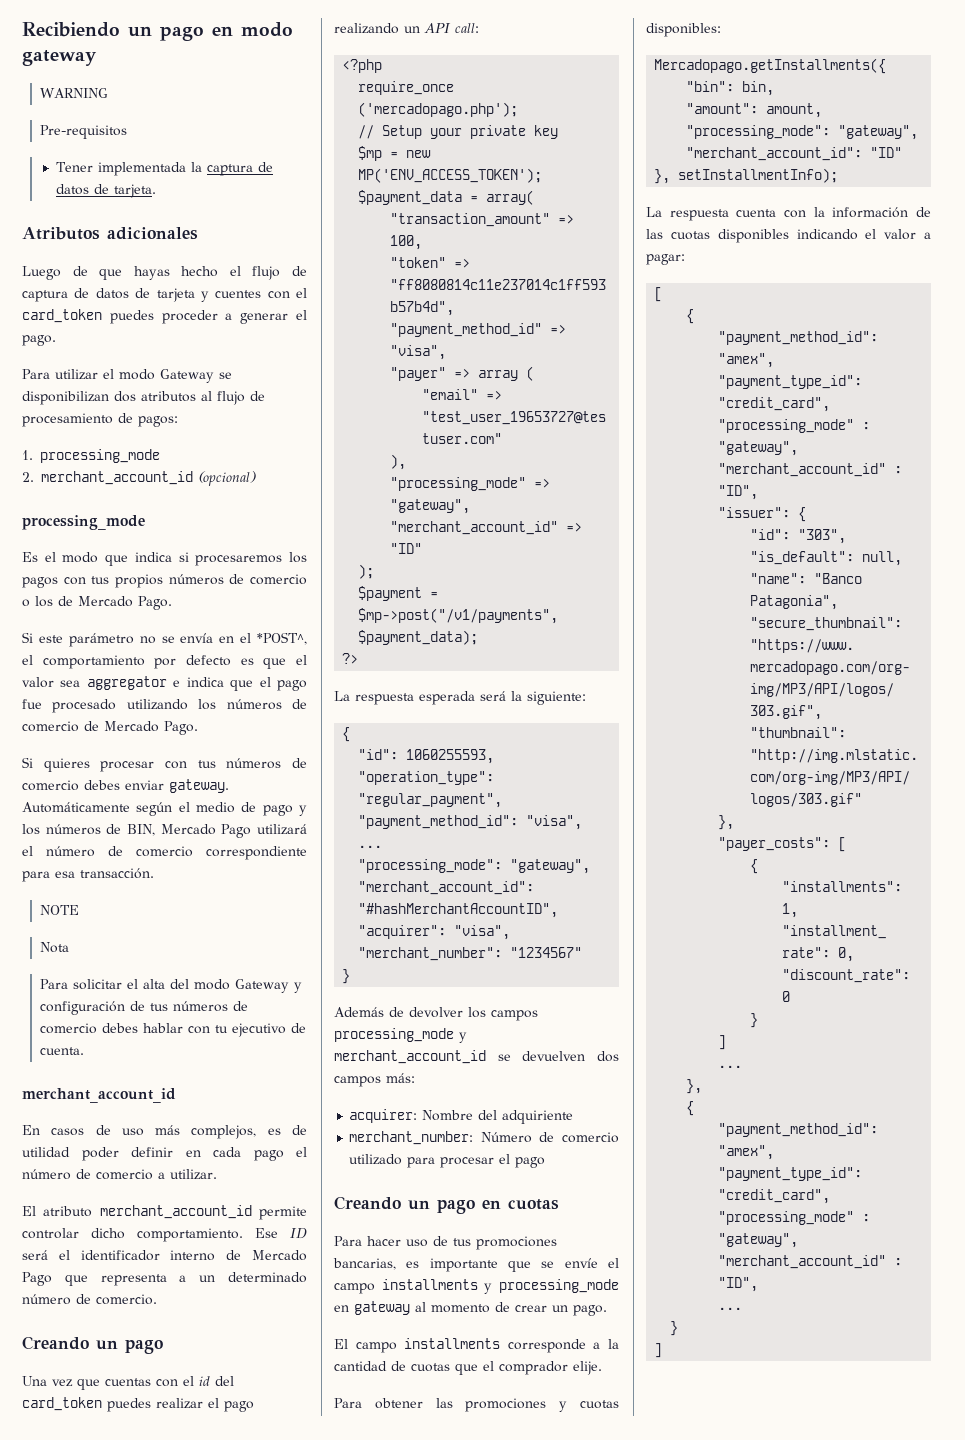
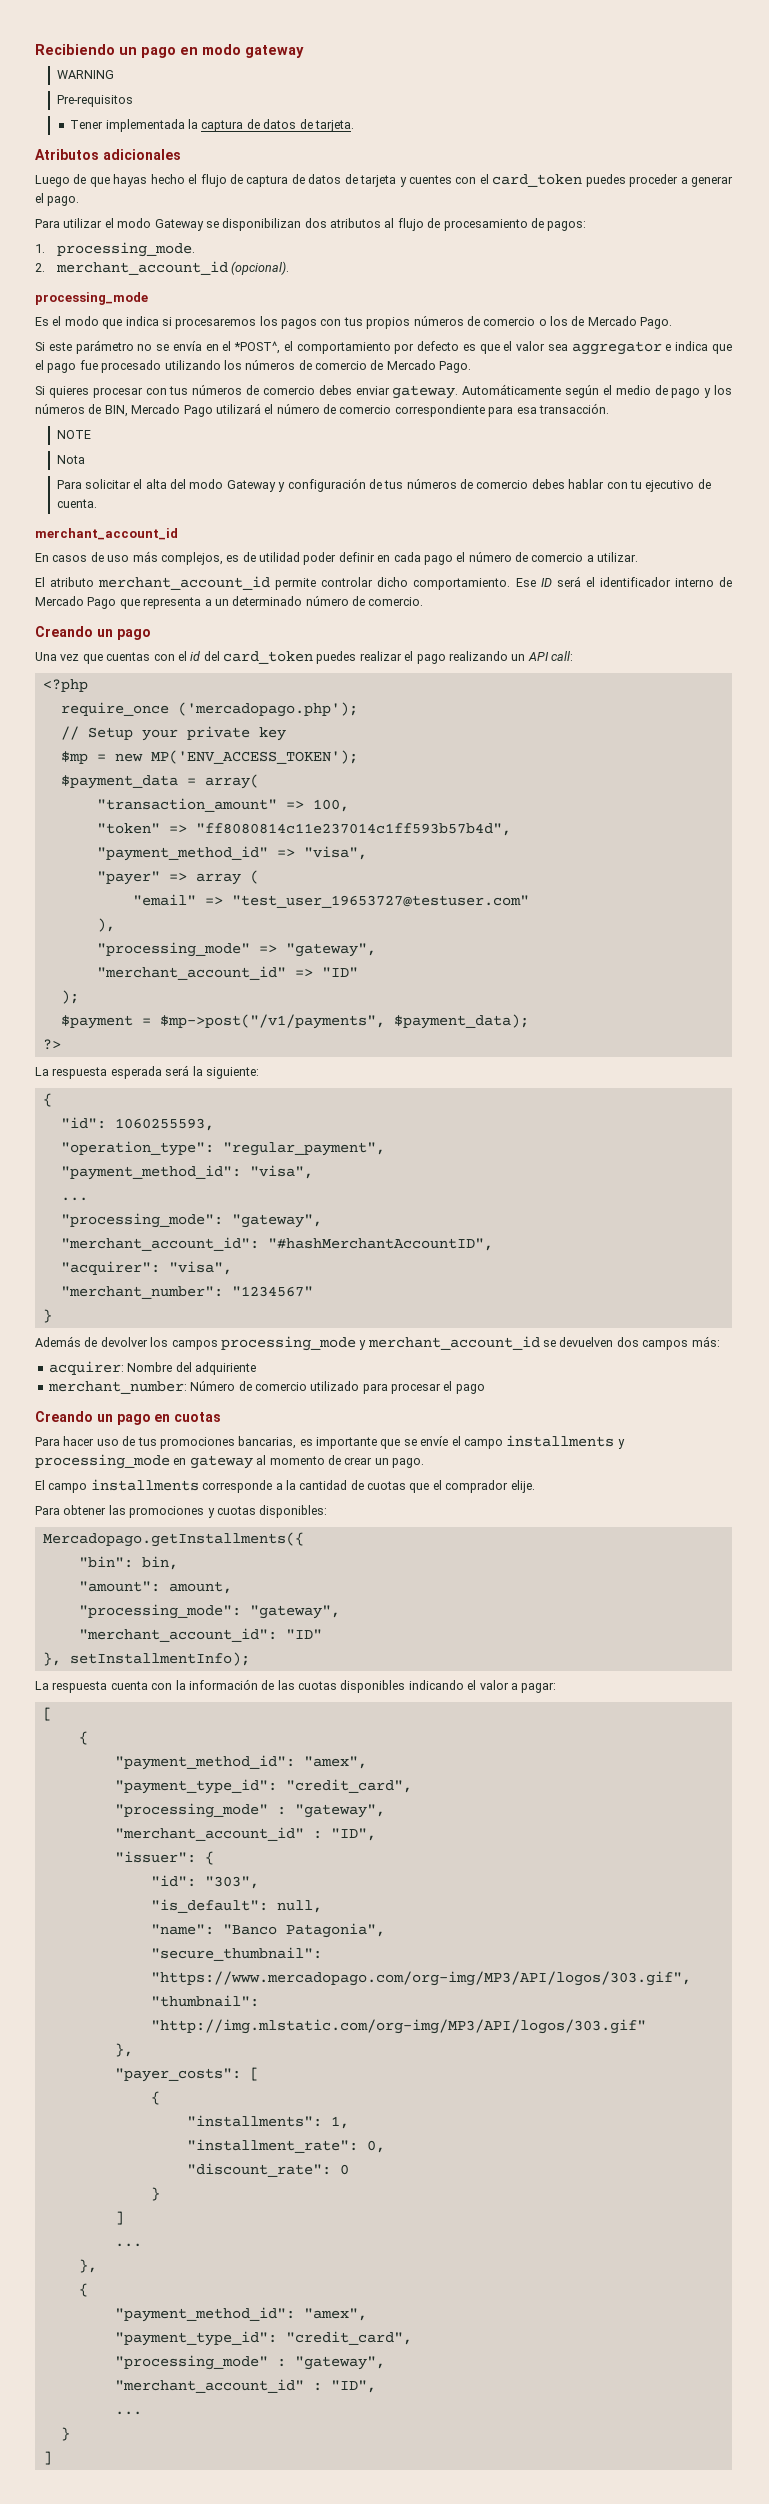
[40,449,161,463] processing_mode -> [56,242,195,257] processing_mode.
[198,471,256,486] (opcional) -> [230,261,289,275] (opcional).

